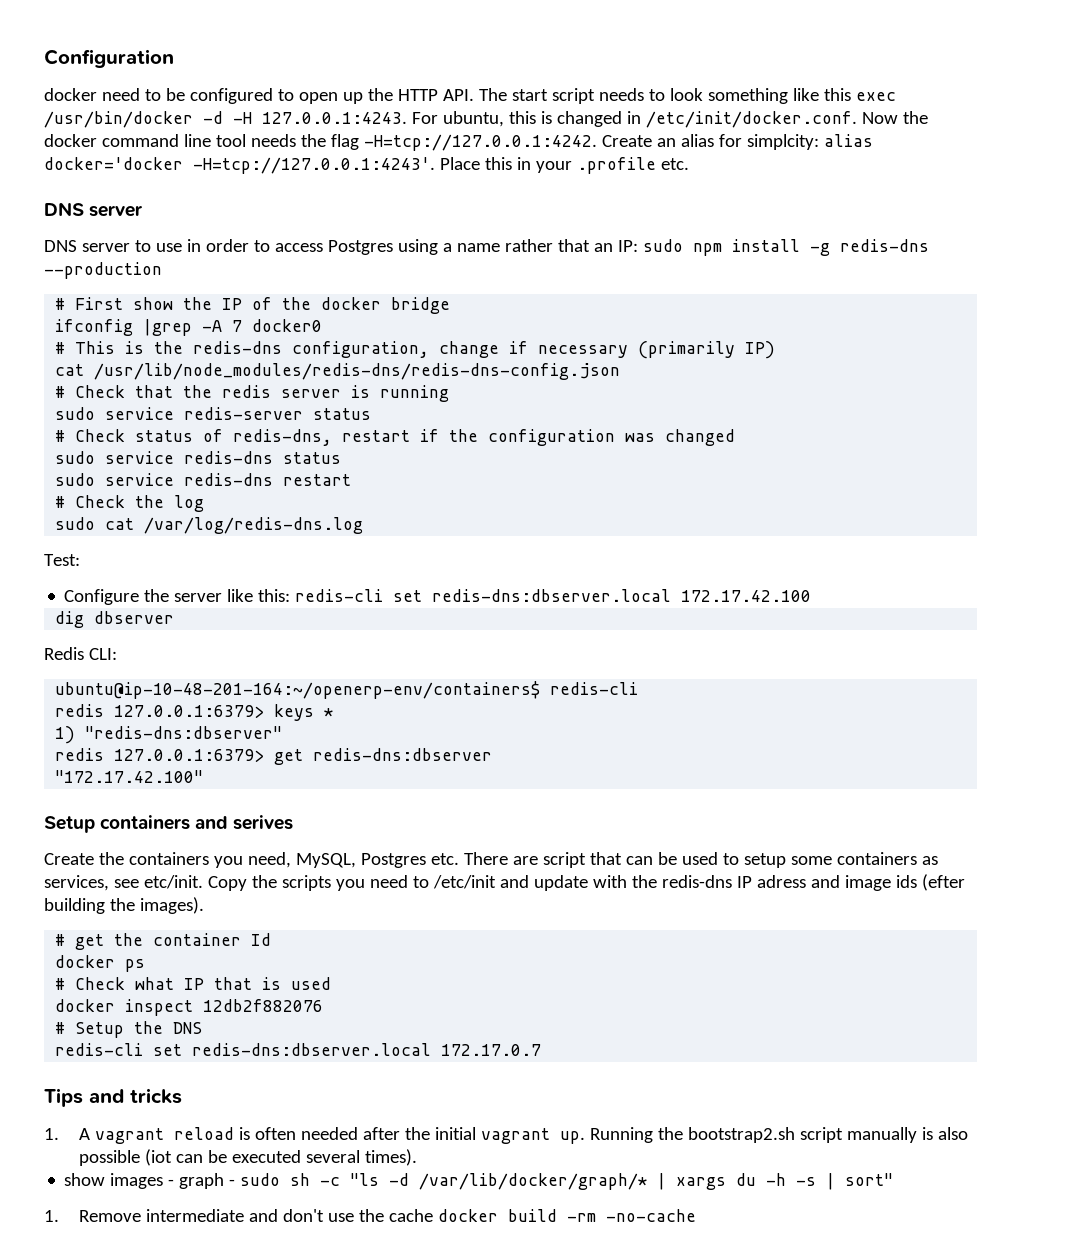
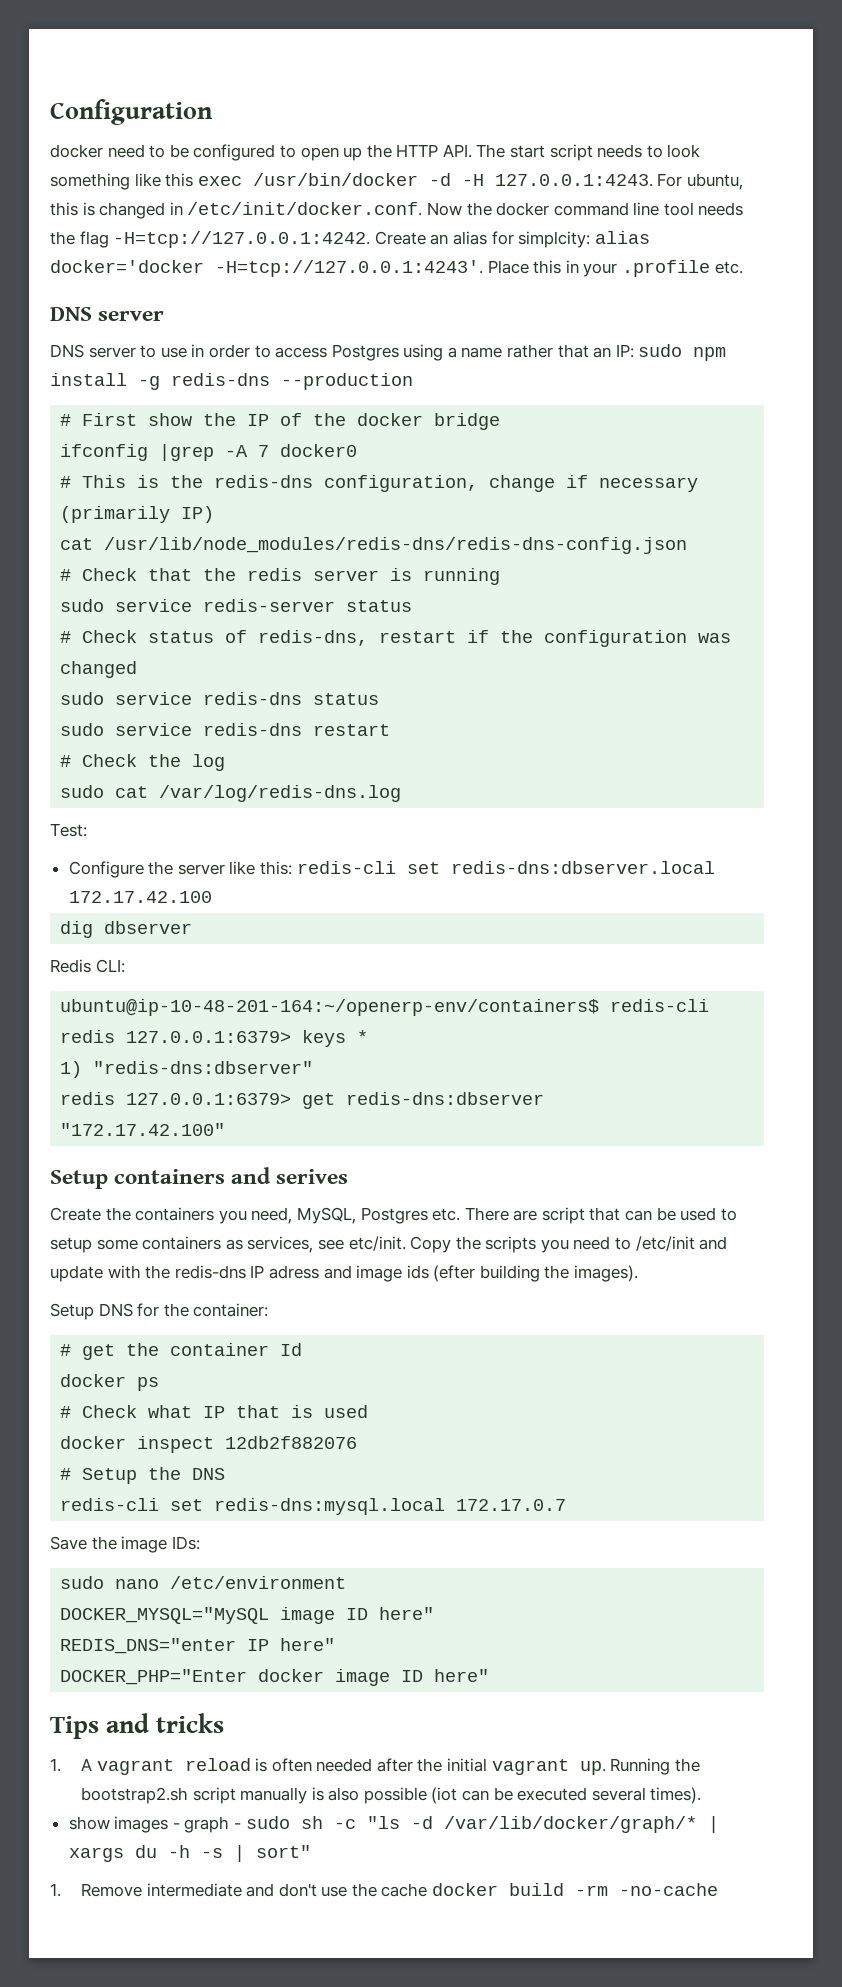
(204, 905) none -> [50,1303,269,1320] // Setup DNS for the container:
[192,1043,432,1056] redis-dns:dbserver.local -> [214,1498,446,1515] redis-dns:mysql.local
(542, 1050) none -> [50,1536,200,1553] [60,1576,347,1589] [60,1607,435,1624] [60,1638,336,1654] [60,1669,490,1686] // Save the image IDs: // sudo nano /etc/environment // DOCKER_MYSQL="MySQL image ID here" // REDIS_DNS="enter IP here" // DOCKER_PHP="Enter docker image ID here"

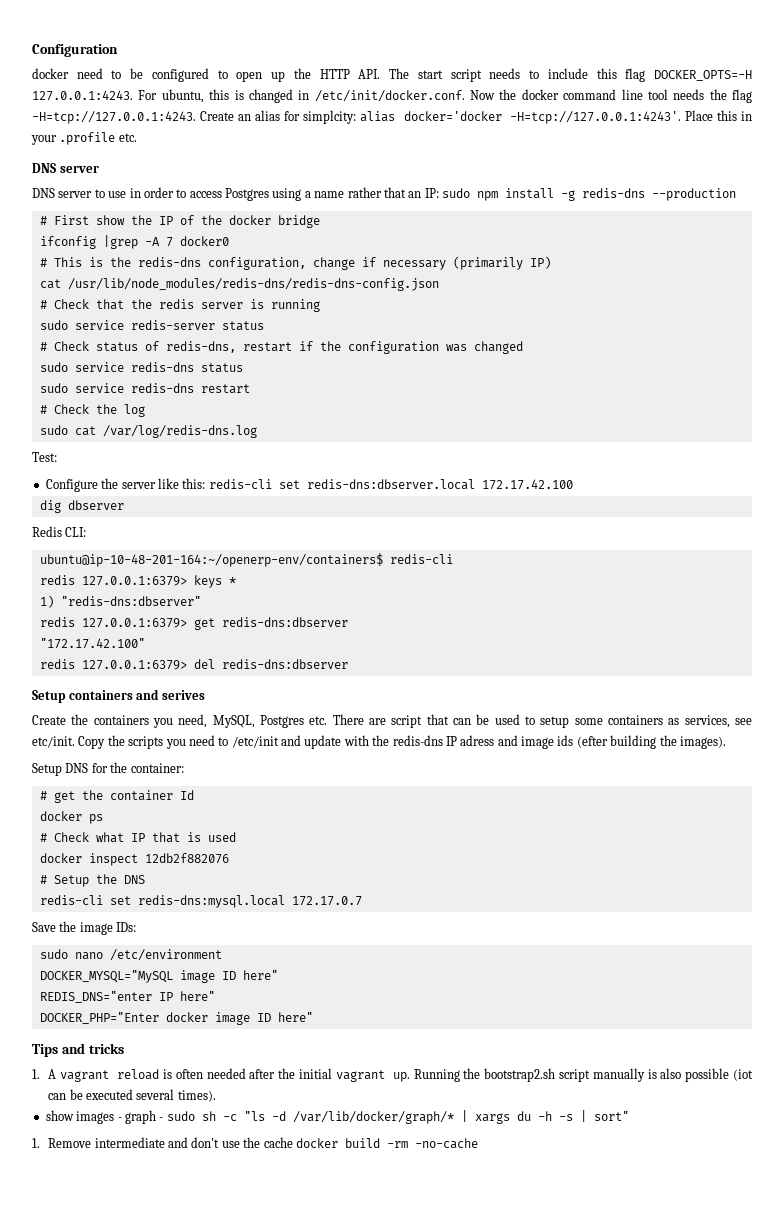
[667,144,701,158] [50,173,484,190] look something like this exec /usr/bin/docker -d -H -> [547,68,752,82] include this flag DOCKER_OPTS=-H
[113,231,371,248] -H=tcp://127.0.0.1:4242. -> [32,111,196,124] -H=tcp://127.0.0.1:4243.
(226, 1129) none -> [39,659,348,670] // redis 127.0.0.1:6379> del redis-dns:dbserver

